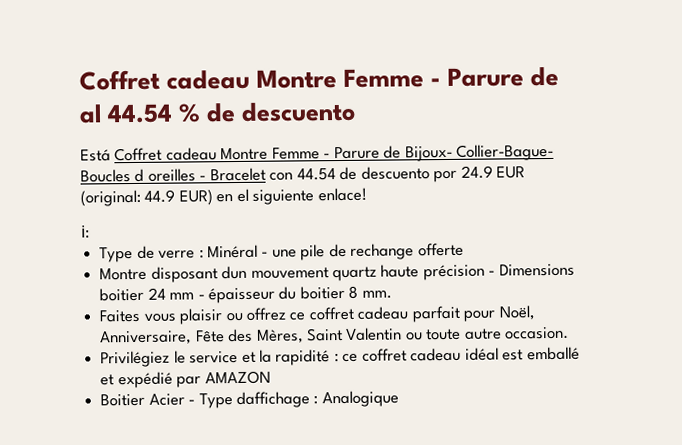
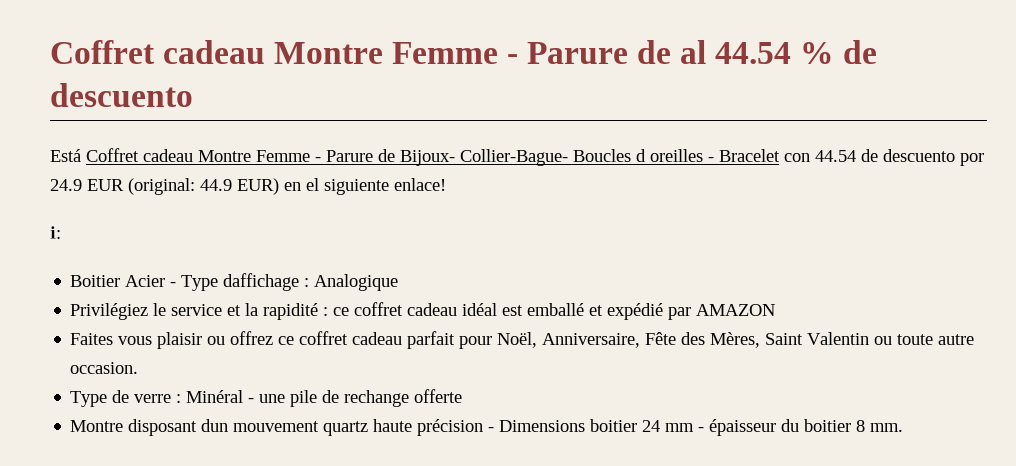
(90, 232) none -> [70,273,399,291] [70,302,776,320] [70,331,975,349] [70,362,139,374] // Boitier Acier - Type daffichage : Analogique // Privilégiez le service et la rapidité : ce coffret cadeau idéal est emballé et expédié par AMAZON // Faites vous plaisir ou offrez ce coffret cadeau parfait pour Noël, Anniversaire, Fête des Mères, Saint Valentin ou toute autre occasion.
[99,305,535,325] [100,326,570,346] [100,346,580,368] [100,370,271,389] [100,390,399,409] // Faites vous plaisir ou offrez ce coffret cadeau parfait pour Noël, Anniversaire, Fête des Mères, Saint Valentin ou toute autre occasion. // Privilégiez le service et la rapidité : ce coffret cadeau idéal est emballé et expédié par AMAZON // Boitier Acier - Type daffichage : Analogique -> (904, 427) none

